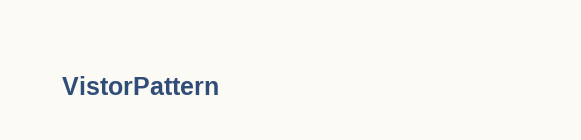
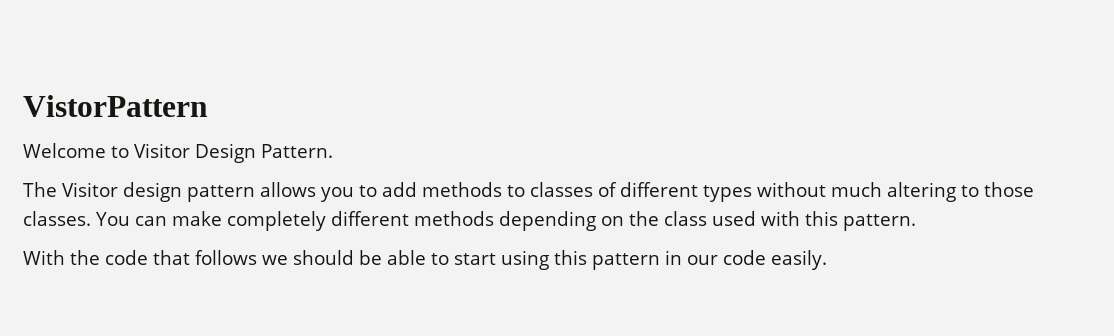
(219, 85) none -> [23,143,333,163] [23,182,1034,202] [23,211,916,231] [23,250,827,270] // Welcome to Visitor Design Pattern. // The Visitor design pattern allows you to add methods to classes of different types without much altering to those classes. You can make completely different methods depending on the class used with this pattern. // With the code that follows we should be able to start using this pattern in our code easily.

